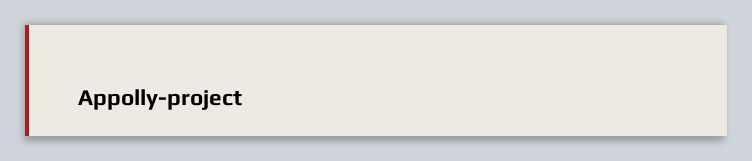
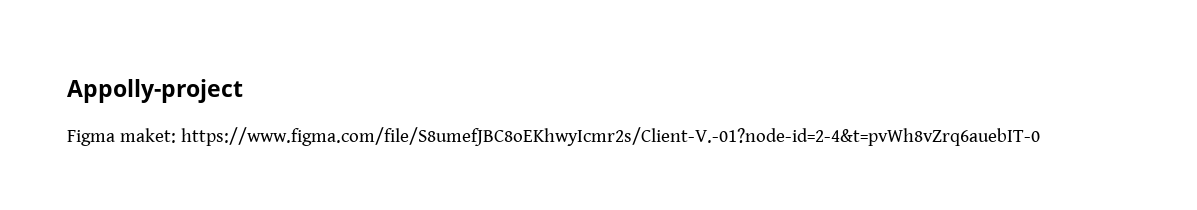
(242, 99) none -> [67,127,1040,146] // Figma maket: https://www.figma.com/file/S8umefJBC8oEKhwyIcmr2s/Client-V.-01?node-id=2-4&t=pvWh8vZrq6auebIT-0

